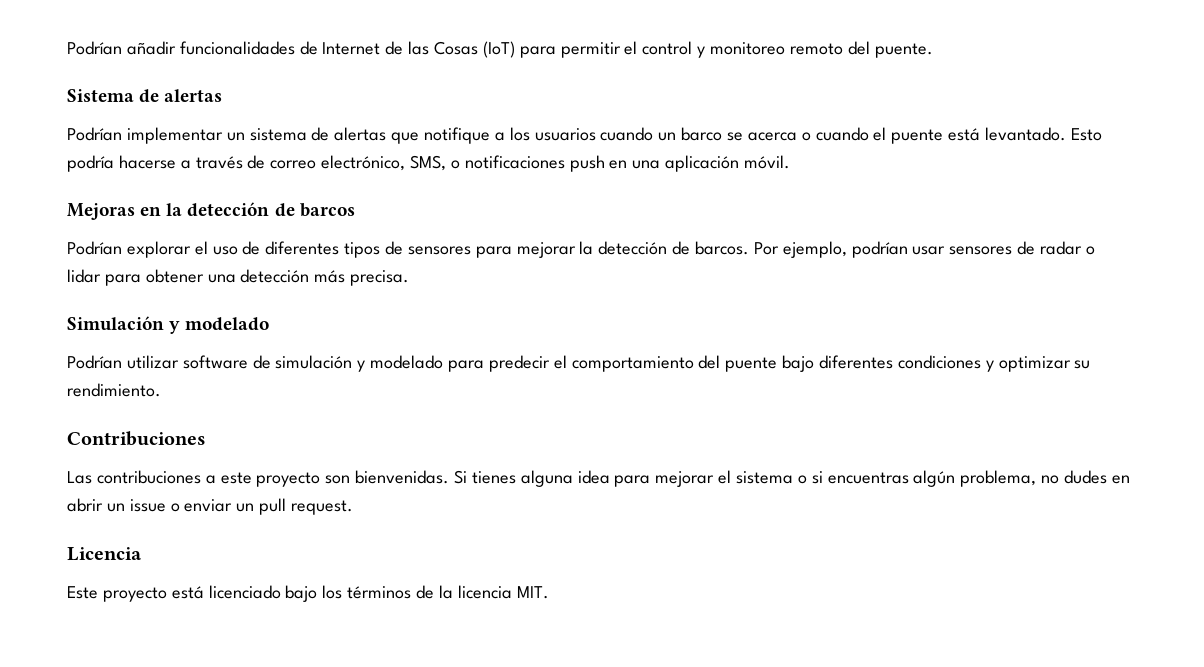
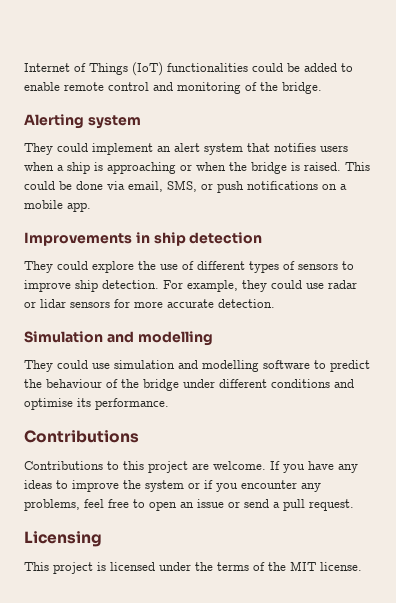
[67,41,933,58] [67,89,223,103] [67,127,1102,144] [67,155,791,172] [67,202,355,220] [67,241,1095,258] [67,269,410,286] [67,316,270,334] [67,355,1091,372] [67,383,161,397] [67,431,206,446] [67,470,1130,487] [67,498,354,515] [67,547,142,561] [67,585,549,602] Podrían añadir funcionalidades de Internet de las Cosas (IoT) para permitir el control y monitoreo remoto del puente. // Sistema de alertas // Podrían implementar un sistema de alertas que notifique a los usuarios cuando un barco se acerca o cuando el puente está levantado. Esto podría hacerse a través de correo electrónico, SMS, o notificaciones push en una aplicación móvil. // Mejoras en la detección de barcos // Podrían explorar el uso de diferentes tipos de sensores para mejorar la detección de barcos. Por ejemplo, podrían usar sensores de radar o lidar para obtener una detección más precisa. // Simulación y modelado // Podrían utilizar software de simulación y modelado para predecir el comportamiento del puente bajo diferentes condiciones y optimizar su rendimiento. // Contribuciones // Las contribuciones a este proyecto son bienvenidas. Si tienes alguna idea para mejorar el sistema o si encuentras algún problema, no dudes en abrir un issue o enviar un pull request. // Licencia // Este proyecto está licenciado bajo los términos de la licencia MIT. -> [24,62,353,76] [24,82,322,94] [24,114,141,129] [24,143,348,155] [24,162,370,174] [24,180,347,193] [24,200,91,212] [24,232,263,246] [24,261,354,273] [24,280,357,292] [24,299,275,308] [24,331,213,346] [24,360,370,372] [24,379,354,391] [24,398,169,410] [24,430,139,443] [24,461,358,473] [24,480,321,492] [24,499,354,511] [24,531,102,547] [24,561,362,574] Internet of Things (IoT) functionalities could be added to enable remote control and monitoring of the bridge. // Alerting system // They could implement an alert system that notifies users when a ship is approaching or when the bridge is raised. This could be done via email, SMS, or push notifications on a mobile app. // Improvements in ship detection // They could explore the use of different types of sensors to improve ship detection. For example, they could use radar or lidar sensors for more accurate detection. // Simulation and modelling // They could use simulation and modelling software to predict the behaviour of the bridge under different conditions and optimise its performance. // Contributions // Contributions to this project are welcome. If you have any ideas to improve the system or if you encounter any problems, feel free to open an issue or send a pull request. // Licensing // This project is licensed under the terms of the MIT license.

